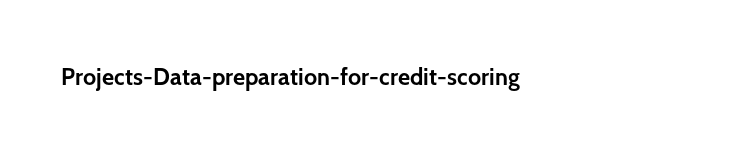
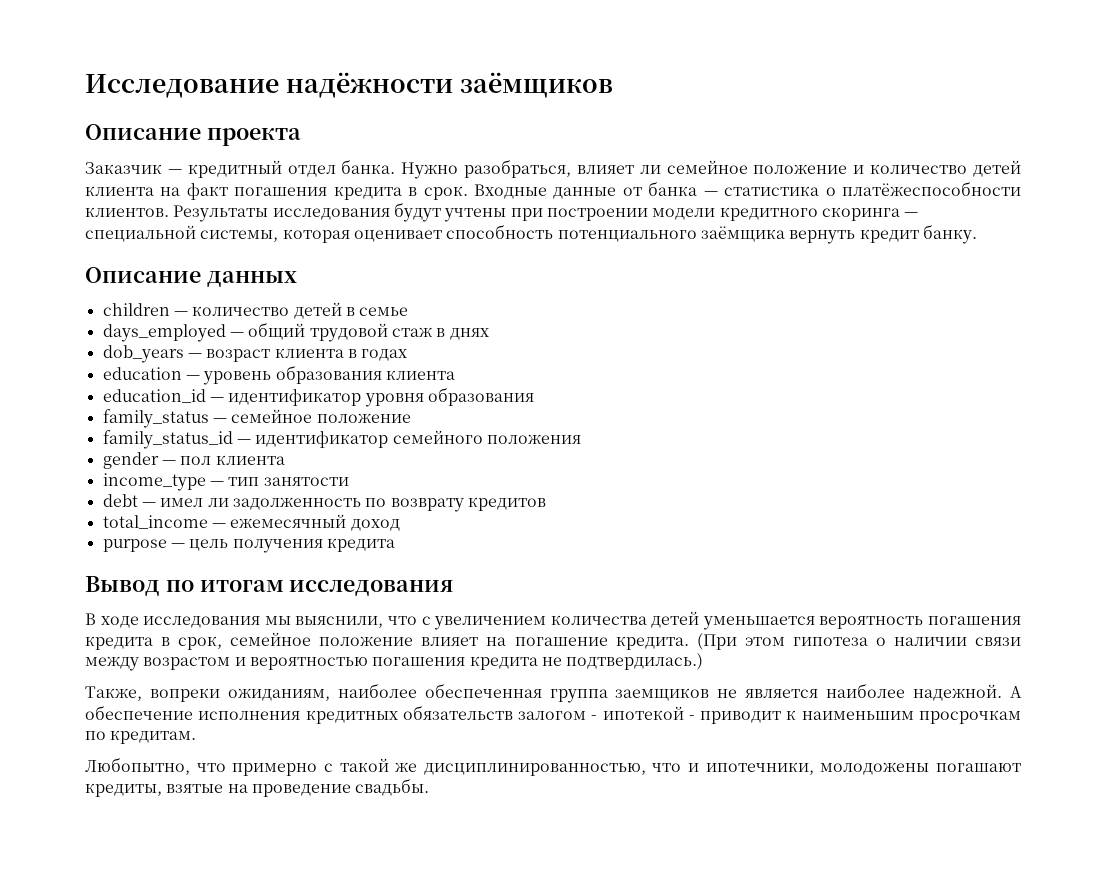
[61,67,520,91] Projects-Data-preparation-for-credit-scoring -> [85,72,613,98] [85,124,301,146] [85,159,1021,179] [85,181,1022,200] [85,202,919,222] [85,224,977,244] [85,267,297,287] [102,302,409,319] [102,322,489,342] [102,345,408,363] [102,365,455,385] [102,387,534,407] [102,409,411,428] [102,430,581,449] [102,452,285,469] [102,473,349,491] [102,494,546,512] [102,514,400,531] [102,538,395,553] [85,576,454,596] [85,611,1022,630] [85,632,1021,650] [85,653,704,671] [85,683,1022,703] [85,705,1021,724] [85,730,197,744] [85,757,1021,776] [85,778,430,797] Исследование надёжности заёмщиков // Описание проекта // Заказчик — кредитный отдел банка. Нужно разобраться, влияет ли семейное положение и количество детей клиента на факт погашения кредита в срок. Входные данные от банка — статистика о платёжеспособности клиентов. Результаты исследования будут учтены при построении модели кредитного скоринга — специальной системы, которая оценивает способность потенциального заёмщика вернуть кредит банку. // Описание данных // children — количество детей в семье // days_employed — общий трудовой стаж в днях // dob_years — возраст клиента в годах // education — уровень образования клиента // education_id — идентификатор уровня образования // family_status — семейное положение // family_status_id — идентификатор семейного положения // gender — пол клиента // income_type — тип занятости // debt — имел ли задолженность по возврату кредитов // total_income — ежемесячный доход // purpose — цель получения кредита // Вывод по итогам исследования // В ходе исследования мы выяснили, что с увеличением количества детей уменьшается вероятность погашения кредита в срок, семейное положение влияет на погашение кредита. (При этом гипотеза о наличии связи между возрастом и вероятностью погашения кредита не подтвердилась.) // Также, вопреки ожиданиям, наиболее обеспеченная группа заемщиков не является наиболее надежной. А обеспечение исполнения кредитных обязательств залогом - ипотекой - приводит к наименьшим просрочкам по кредитам. // Любопытно, что примерно с такой же дисциплинированностью, что и ипотечники, молодожены погашают кредиты, взятые на проведение свадьбы.

